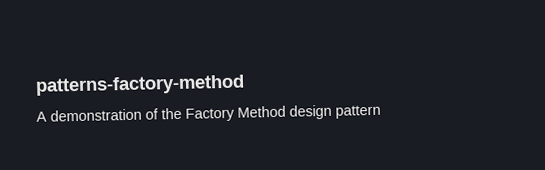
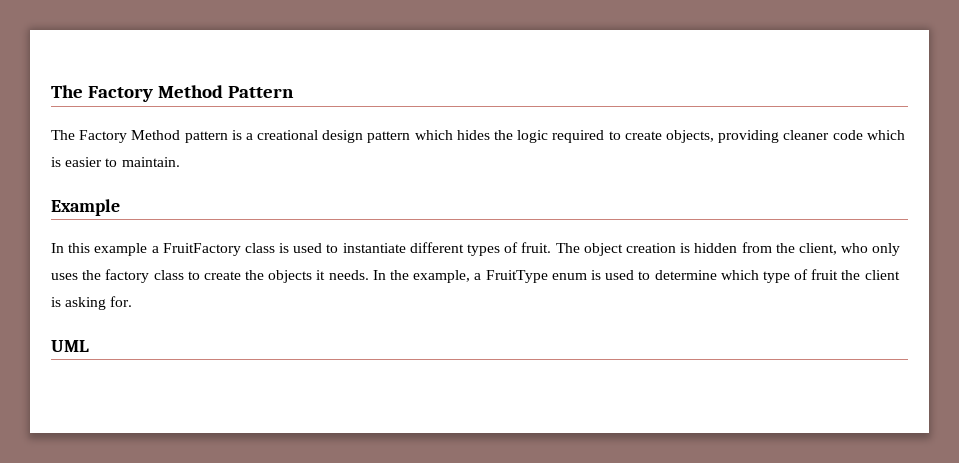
[35,74,245,96] [36,104,381,122] patterns-factory-method // A demonstration of the Factory Method design pattern -> [51,85,294,102] [51,130,905,143] [51,157,180,167] [51,199,120,216] [51,242,901,256] [51,269,900,283] [51,296,133,310] [51,340,89,352] The Factory Method Pattern // The Factory Method pattern is a creational design pattern which hides the logic required to create objects, providing cleaner code which is easier to maintain. // Example // In this example a FruitFactory class is used to instantiate different types of fruit. The object creation is hidden from the client, who only uses the factory class to create the objects it needs. In the example, a FruitType enum is used to determine which type of fruit the client is asking for. // UML

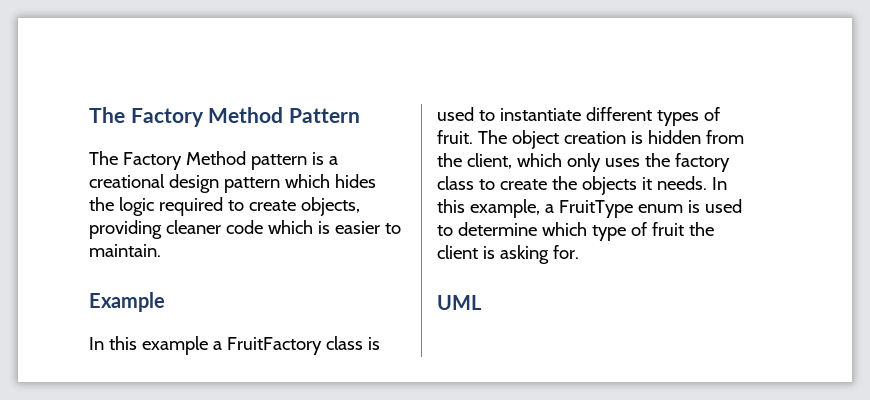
[841,243,869,253] who -> [516,153,562,167] which
[390,270,410,280] the -> [437,199,465,213] this

